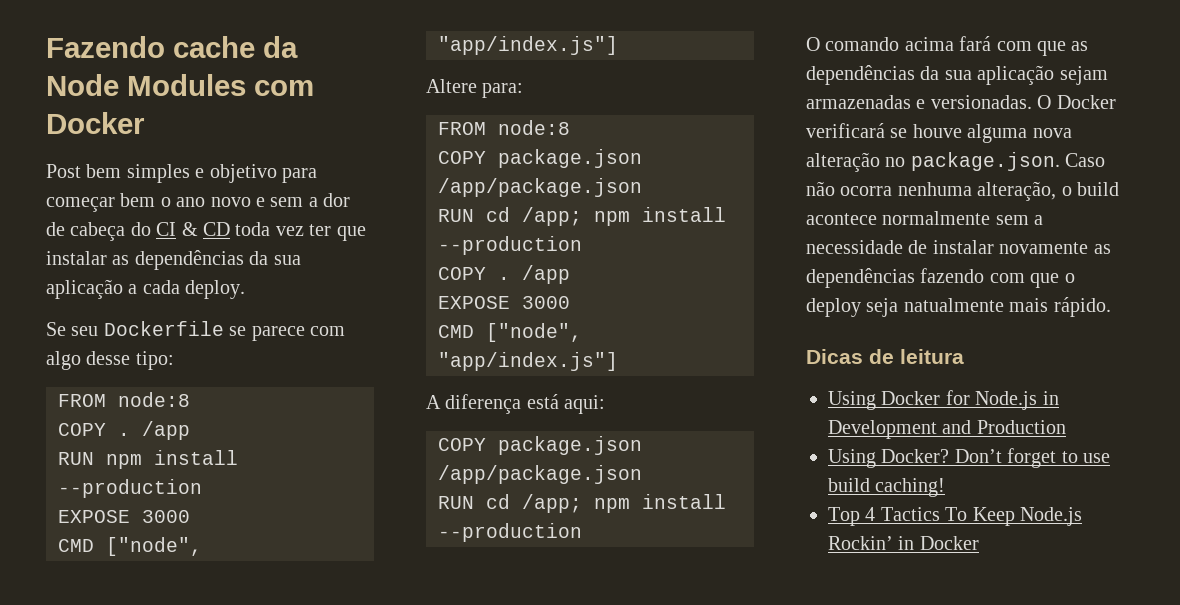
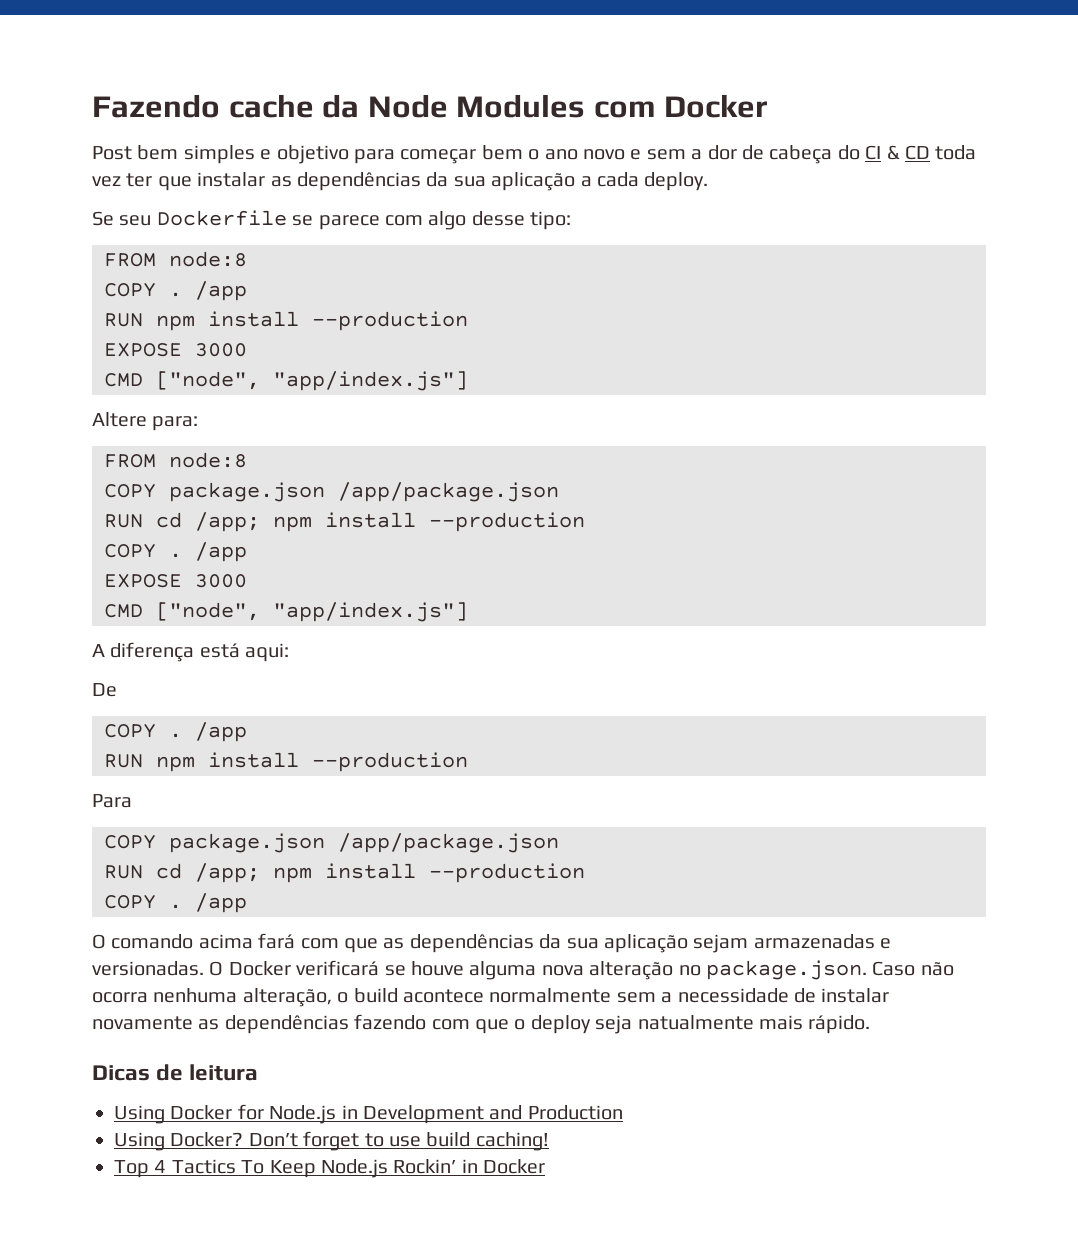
[438,436,642,455] [438,465,642,484] [438,494,726,513] [438,523,582,542] // COPY package.json /app/package.json // RUN cd /app; npm install --production -> [92,683,117,697] [104,722,247,742] [104,752,468,772] [92,794,132,808] [104,833,559,853] [104,863,585,883] [104,893,247,913] // De // COPY . /app // RUN npm install --production // Para // COPY package.json /app/package.json // RUN cd /app; npm install --production // COPY . /app

